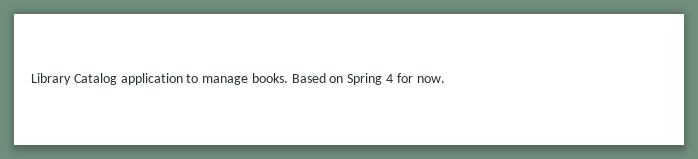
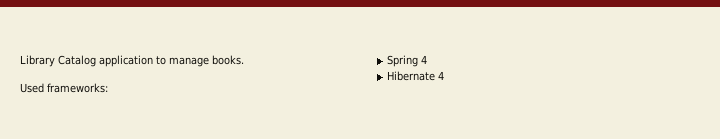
[291,73,344,83] Based on -> [20,83,108,93] // Used frameworks: //
[396,73,445,83] for now. -> [387,71,445,81] // Hibernate 4

